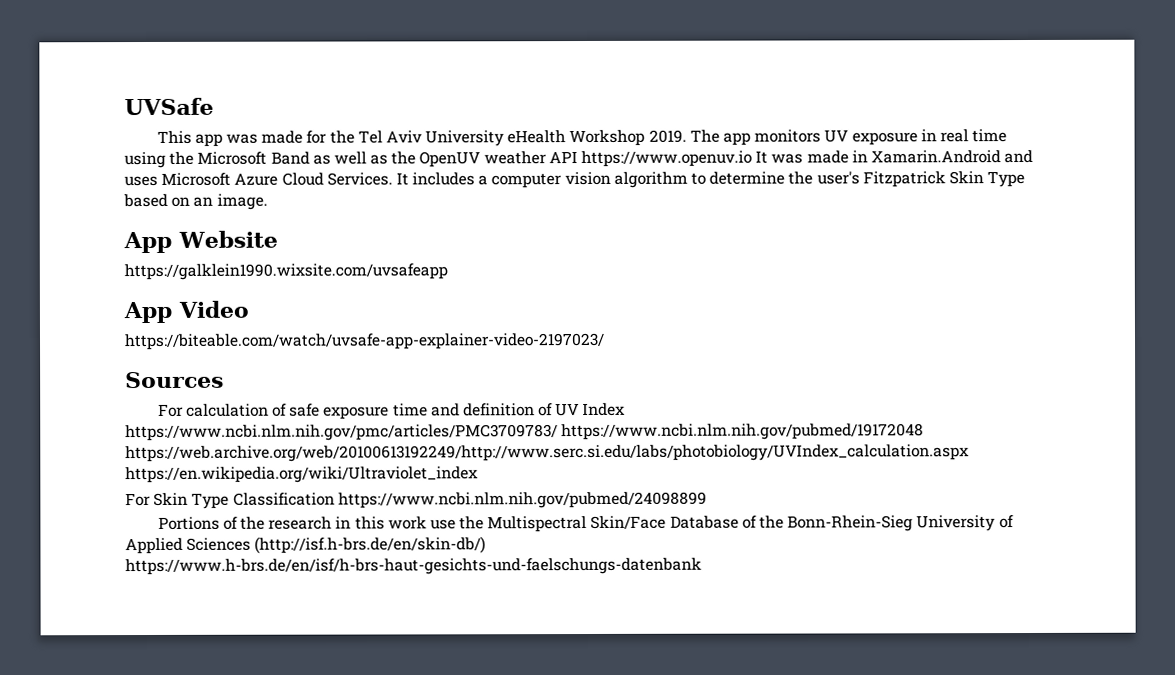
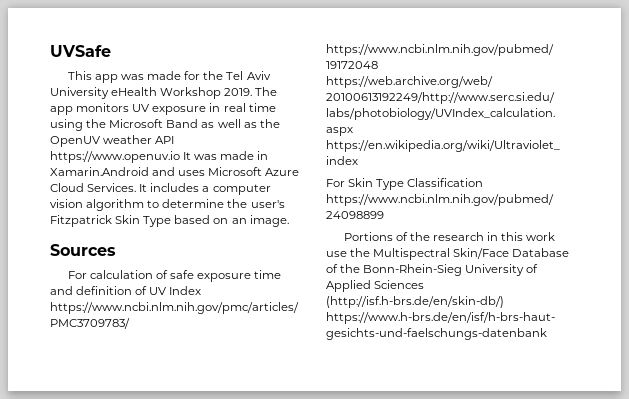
[123,230,278,254] [124,263,448,281] [123,300,249,324] [124,332,605,351] // App Website // https://galklein1990.wixsite.com/uvsafeapp // App Video // https://biteable.com/watch/uvsafe-app-explainer-video-2197023/ -> (289, 221) none

